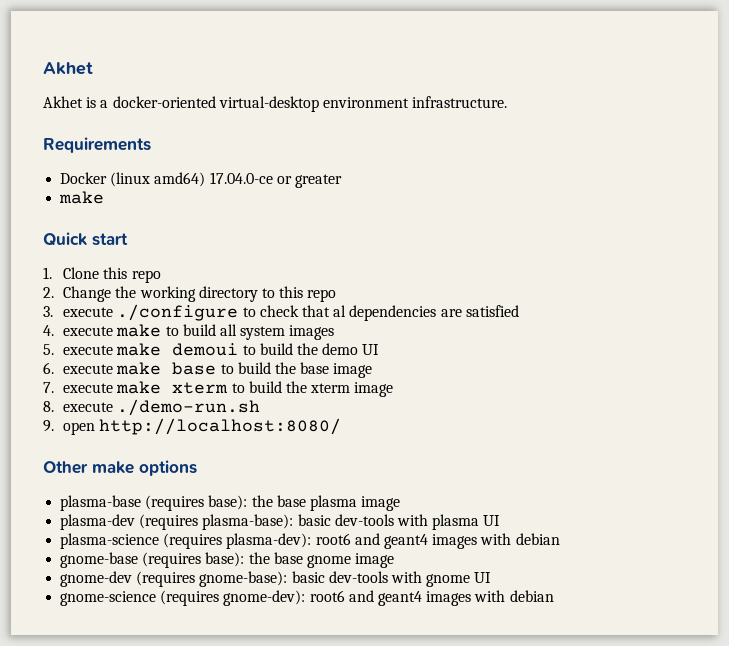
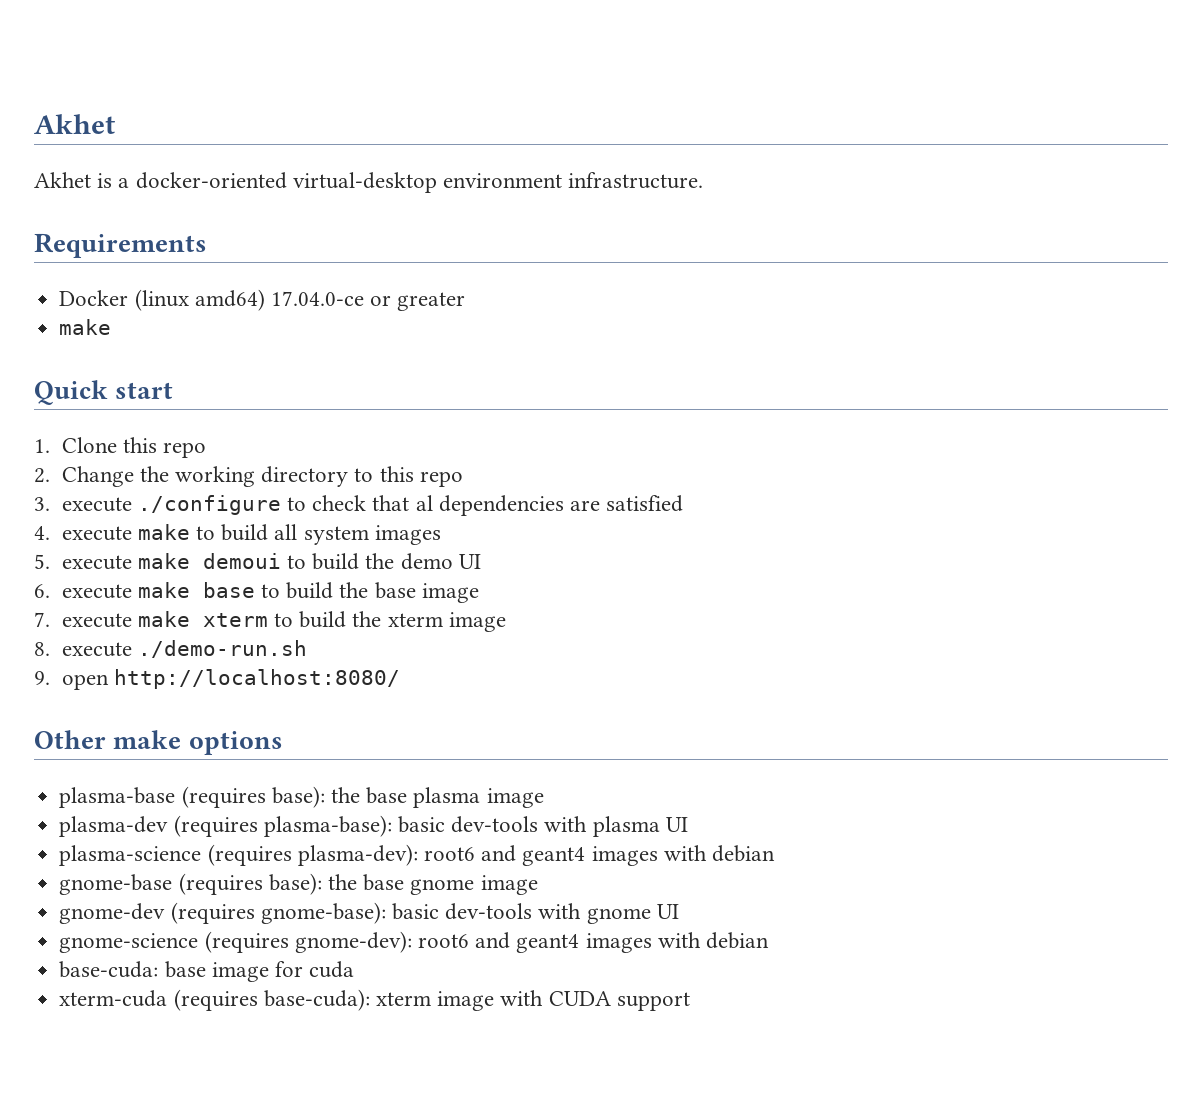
(554, 596) none -> [59,961,355,982] [59,989,690,1011] // base-cuda: base image for cuda // xterm-cuda (requires base-cuda): xterm image with CUDA support

